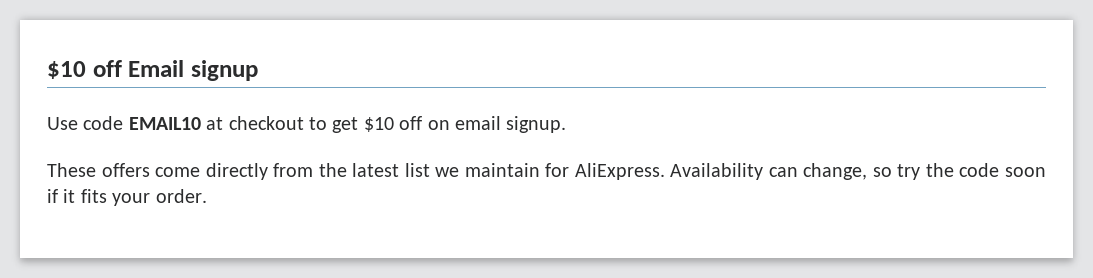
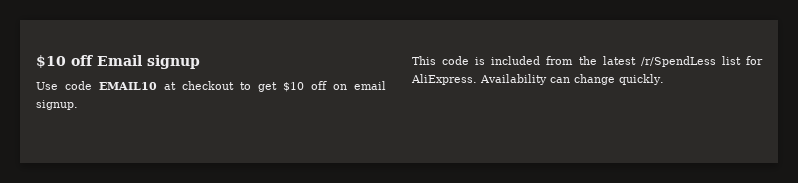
[47,163,1046,180] [47,189,207,206] These offers come directly from the latest list we maintain for AliExpress. Availability can change, so try the code soon if it fits your order. -> [412,56,763,67] [411,74,664,85] This code is included from the latest /r/SpendLess list for AliExpress. Availability can change quickly.

